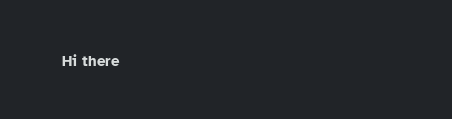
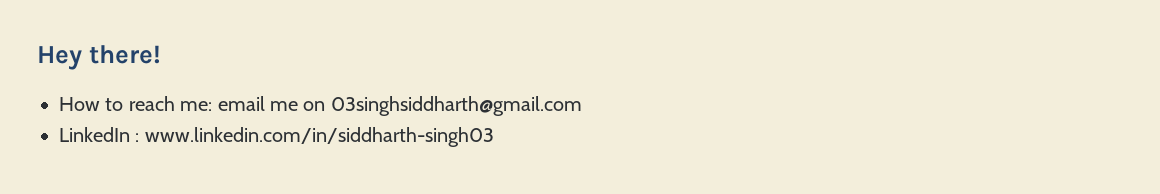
[62,54,120,66] Hi there -> [37,45,162,70] [59,96,582,116] [59,127,494,147] Hey there! // How to reach me: email me on 03singhsiddharth@gmail.com // LinkedIn : www.linkedin.com/in/siddharth-singh03

